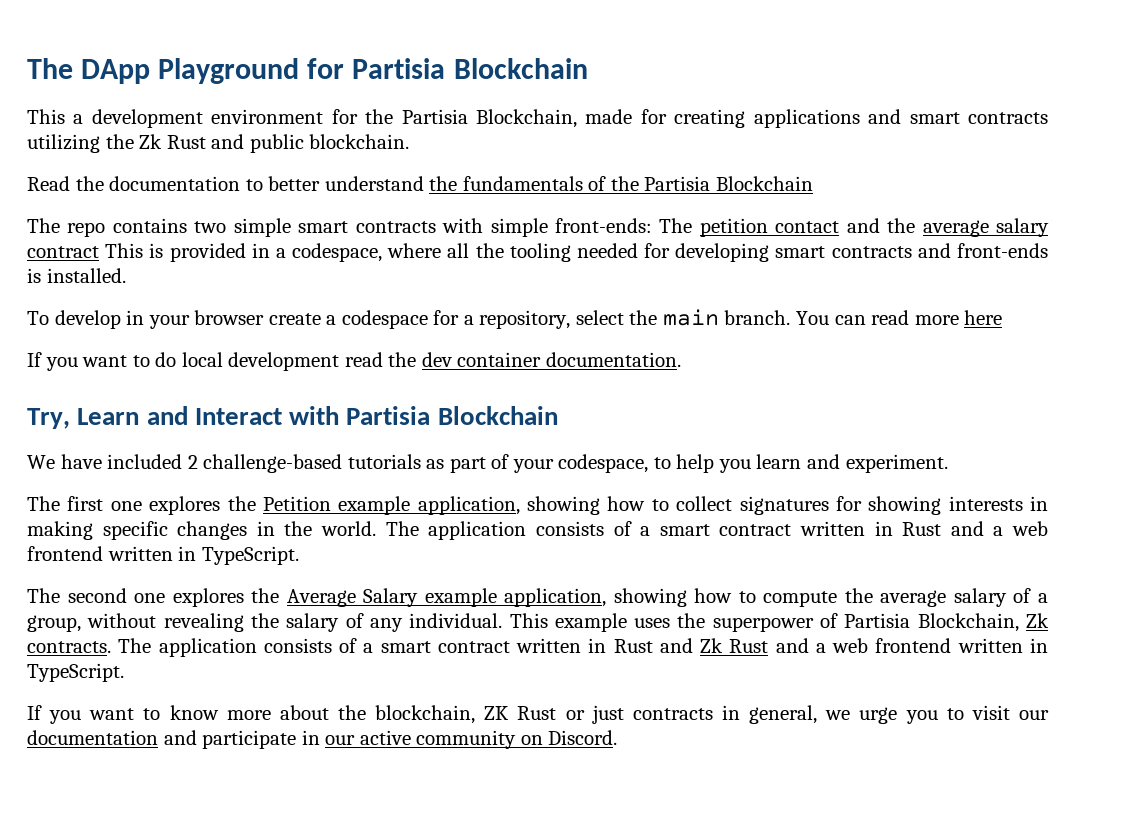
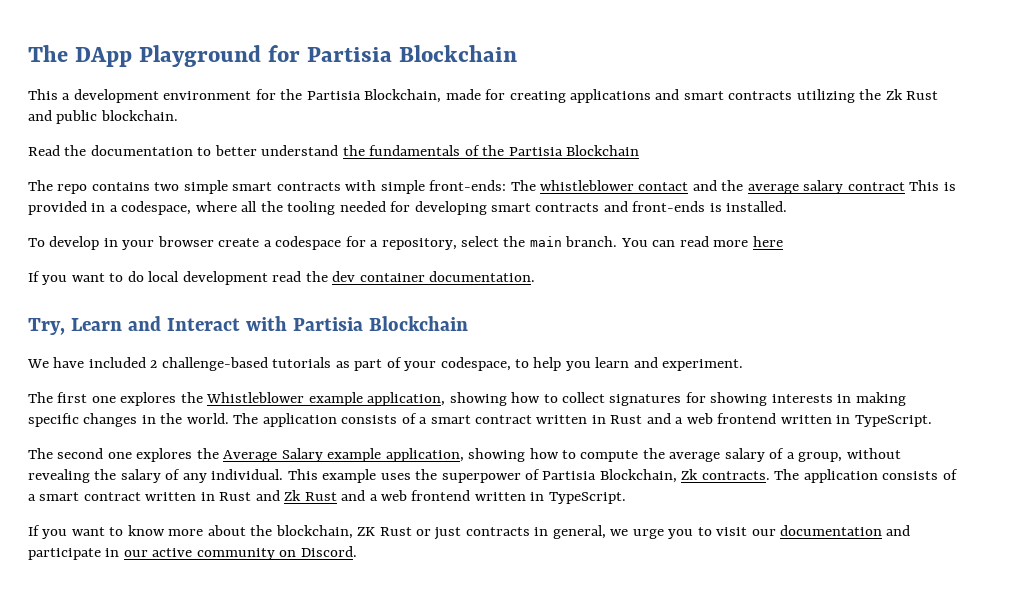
[699,218,768,237] petition -> [540,180,635,191] whistleblower
[262,496,331,511] Petition -> [206,392,305,403] Whistleblower

